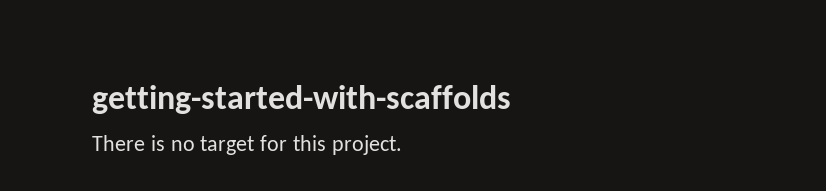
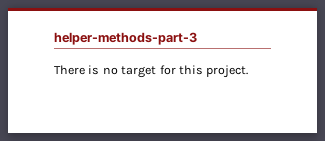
[92,85,511,114] getting-started-with-scaffolds -> [54,32,197,45] helper-methods-part-3

